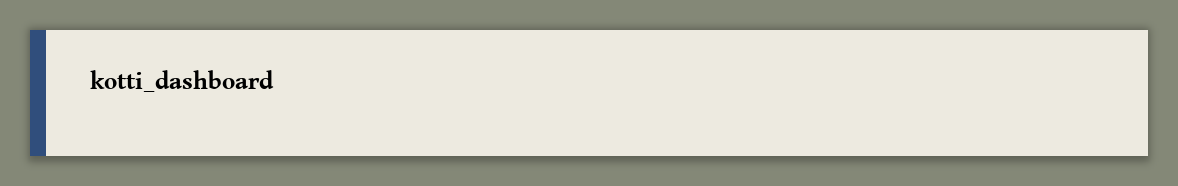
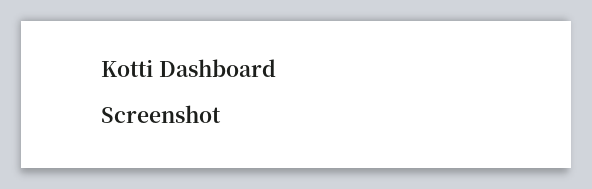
[90,70,274,92] kotti_dashboard -> [101,59,276,77] [101,105,221,123] Kotti Dashboard // Screenshot

